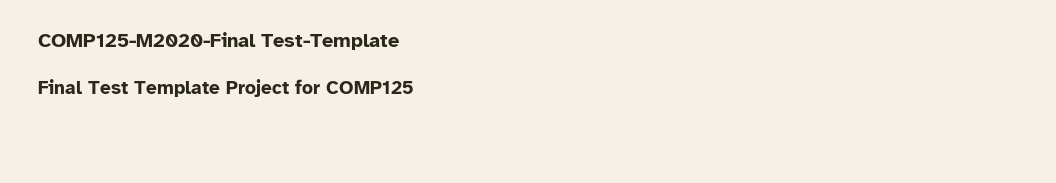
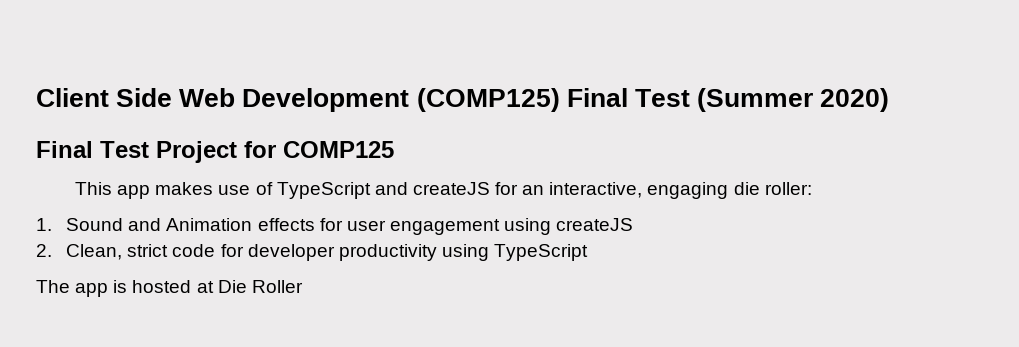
[38,32,399,50] [38,79,220,97] COMP125-M2020-Final Test-Template // Final Test Template -> [36,88,890,112] [36,141,149,158] Client Side Web Development (COMP125) Final Test (Summer 2020) // Final Test
(414, 87) none -> [74,182,812,199] [36,218,634,235] [36,244,589,261] [36,280,303,297] // This app makes use of TypeScript and createJS for an interactive, engaging die roller: // 1. Sound and Animation effects for user engagement using createJS // 2. Clean, strict code for developer productivity using TypeScript // The app is hosted at Die Roller

